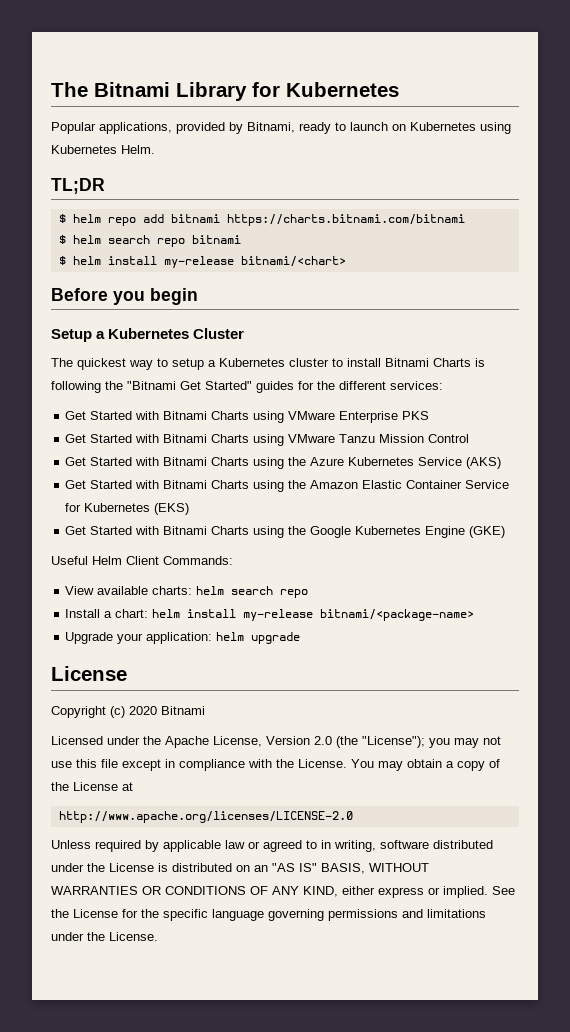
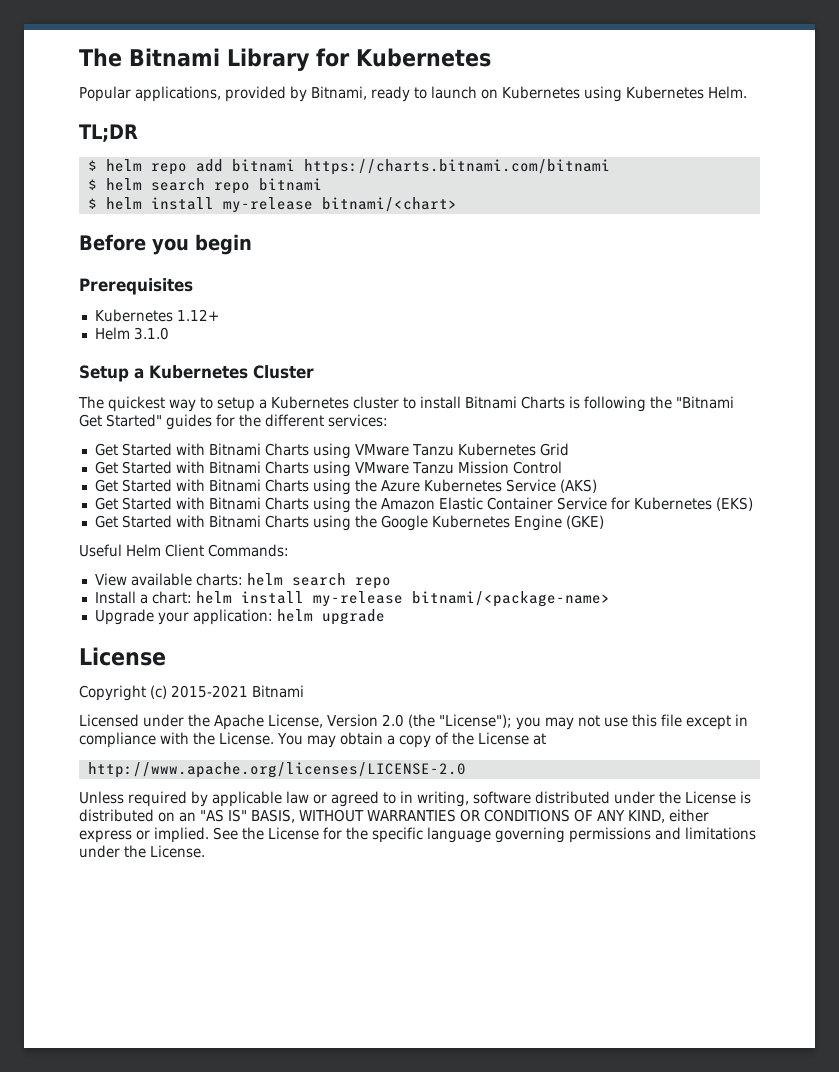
(198, 296) none -> [79,278,193,295] [94,309,219,322] [94,327,169,340] // Prerequisites // Kubernetes 1.12+ // Helm 3.1.0
[339,411,430,423] Enterprise PKS -> [411,443,569,456] Tanzu Kubernetes Grid
[129,706,157,715] 2020 -> [171,685,248,698] 2015-2021

